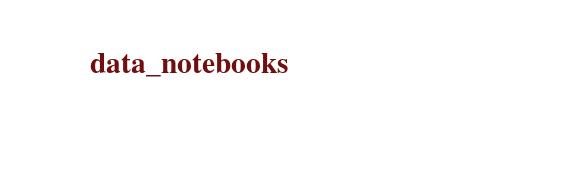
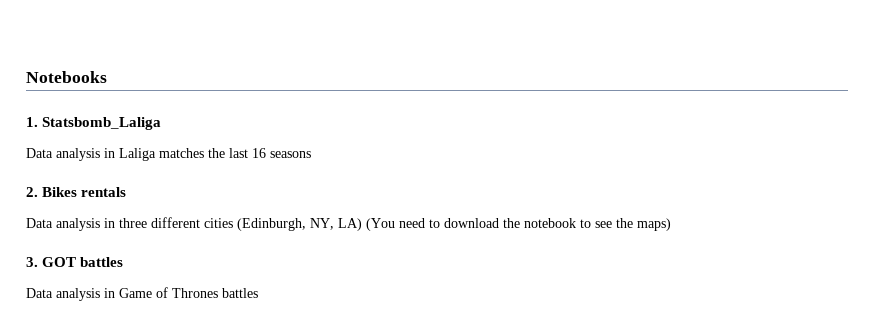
[90,53,288,77] data_notebooks -> [26,71,107,83] [26,117,162,130] [26,148,311,161] [26,187,127,197] [26,217,671,231] [26,257,124,267] [26,287,258,301] Notebooks // 1. Statsbomb_Laliga // Data analysis in Laliga matches the last 16 seasons // 2. Bikes rentals // Data analysis in three different cities (Edinburgh, NY, LA) (You need to download the notebook to see the maps) // 3. GOT battles // Data analysis in Game of Thrones battles

